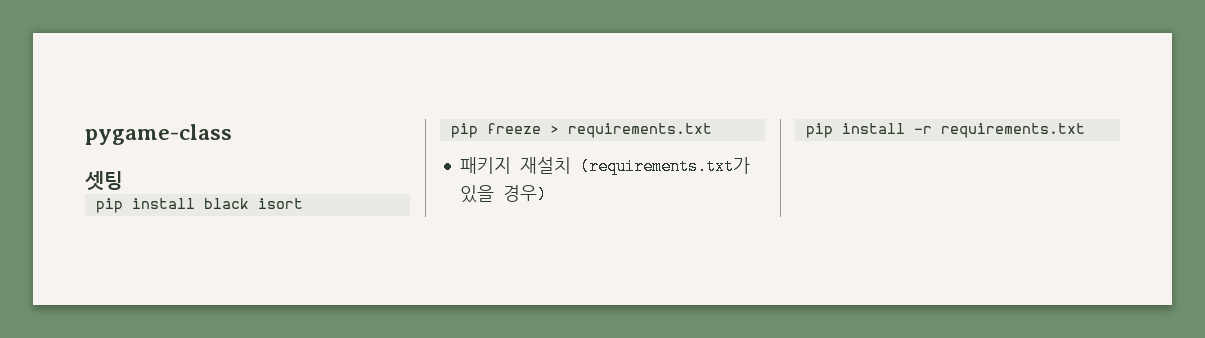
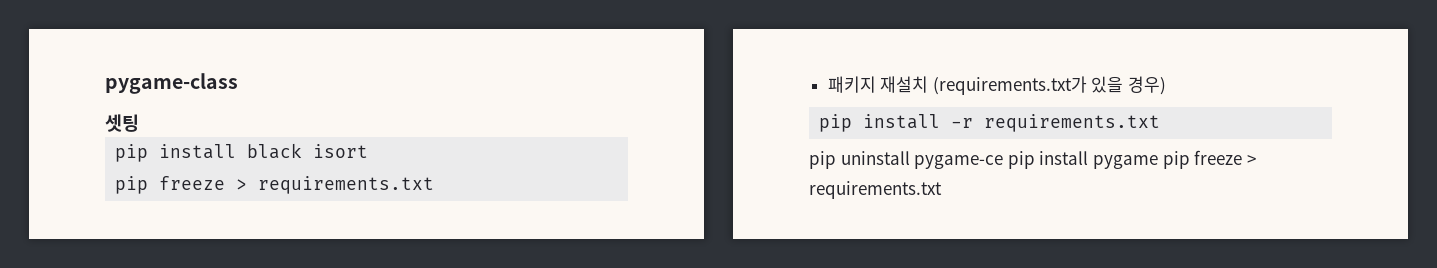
(1085, 130) none -> [809,150,1256,169] [809,181,942,199] // pip uninstall pygame-ce pip install pygame pip freeze > requirements.txt

